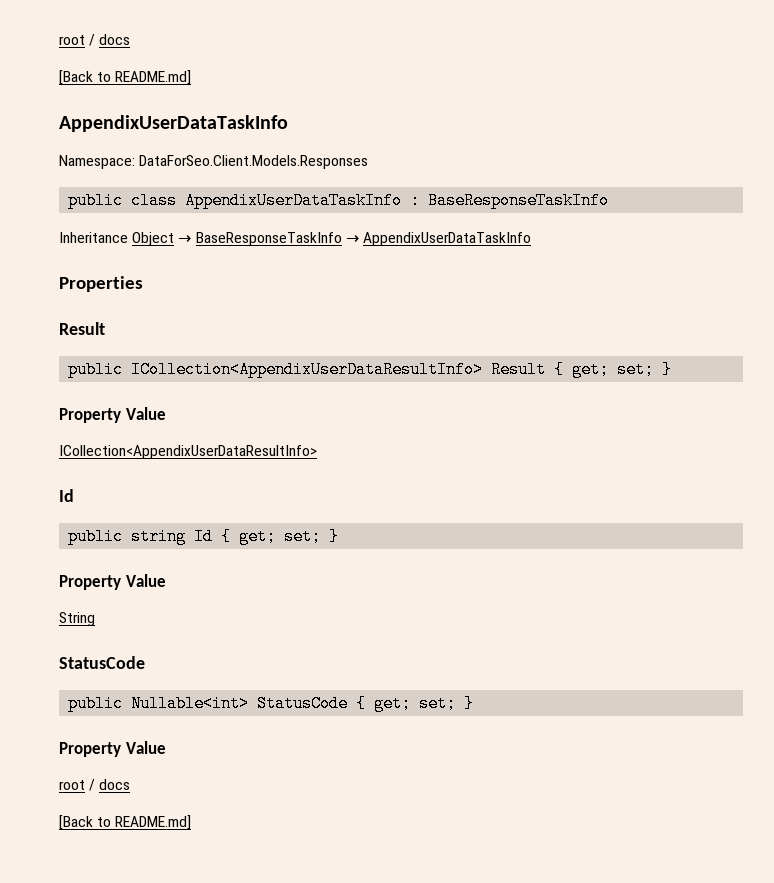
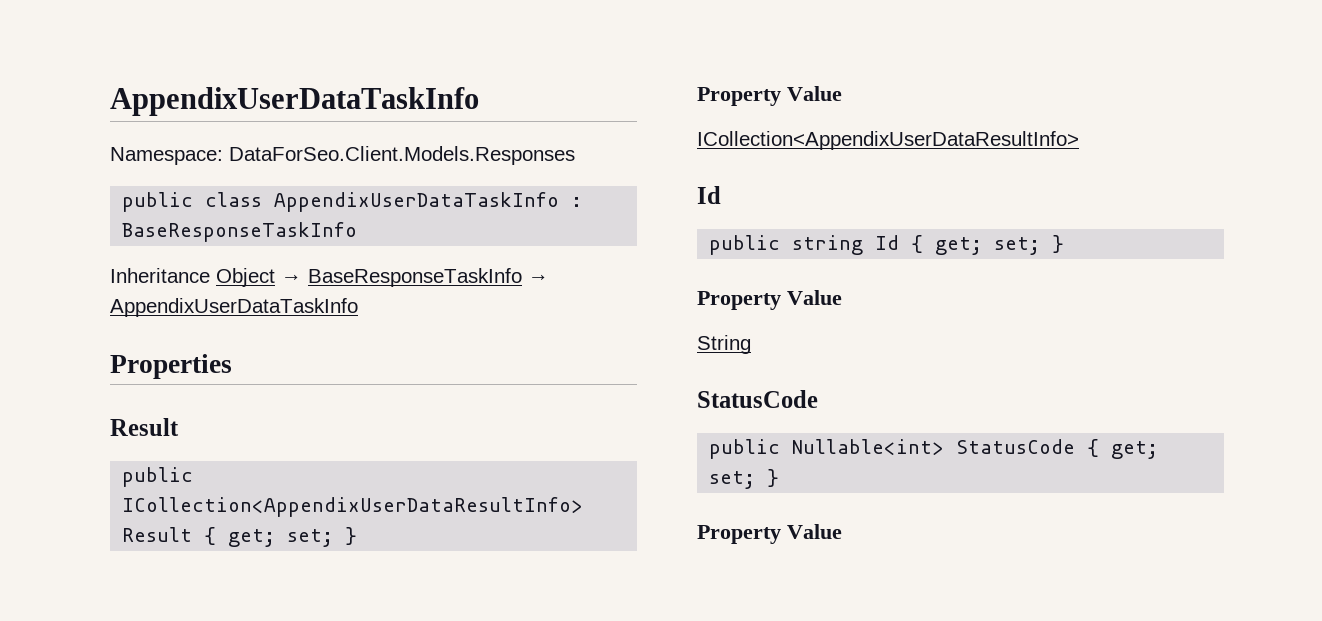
[59,34,131,46] [59,70,192,85] root / docs // [Back to README.md] // -> (110, 101) none
[59,779,131,791] [59,815,192,830] // root / docs // [Back to README.md] -> (842, 531) none

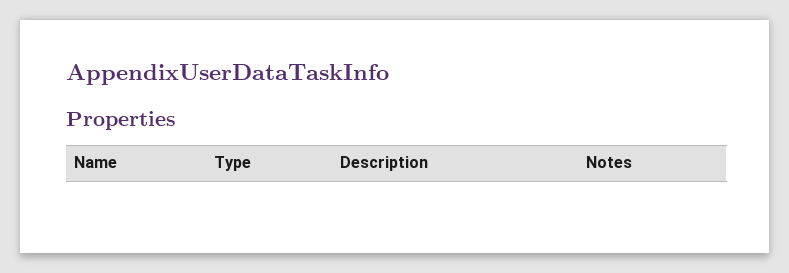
[110,87,479,116] [110,146,575,165] [122,192,583,212] [122,222,358,242] [110,268,549,287] [110,298,358,317] [110,354,232,379] [110,418,179,436] [122,467,194,487] [122,497,584,517] [122,527,358,547] [697,86,842,106] [697,131,1079,150] [697,186,721,204] [709,235,1065,255] [697,290,842,310] [697,335,751,354] [697,390,818,408] [709,439,1159,459] [709,469,780,489] [697,524,842,544] AppendixUserDataTaskInfo // Namespace: DataForSeo.Client.Models.Responses // public class AppendixUserDataTaskInfo : BaseResponseTaskInfo // Inheritance Object → BaseResponseTaskInfo → AppendixUserDataTaskInfo // Properties // Result // public ICollection<AppendixUserDataResultInfo> Result { get; set; } // Property Value // ICollection<AppendixUserDataResultInfo> // Id // public string Id { get; set; } // Property Value // String // StatusCode // public Nullable<int> StatusCode { get; set; } // Property Value -> [66,64,389,85] [66,111,176,130] [73,156,117,168] [213,156,251,171] [339,156,428,171] [585,156,632,168] AppendixUserDataTaskInfo // Properties // Name | Type | Description | Notes

